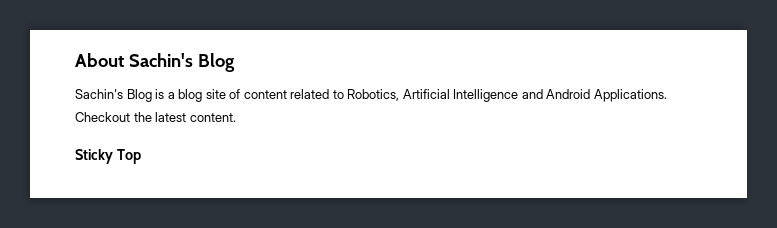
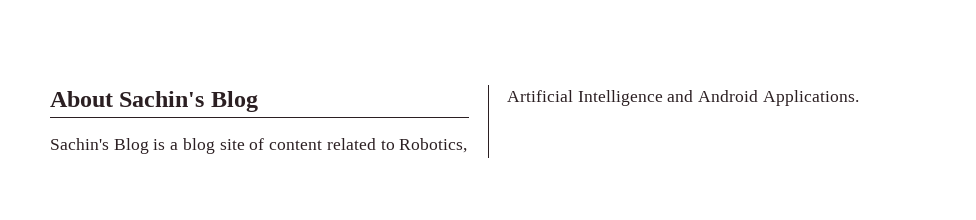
[75,112,236,122] [75,149,141,164] // Checkout the latest content. // Sticky Top -> (859, 98) none

